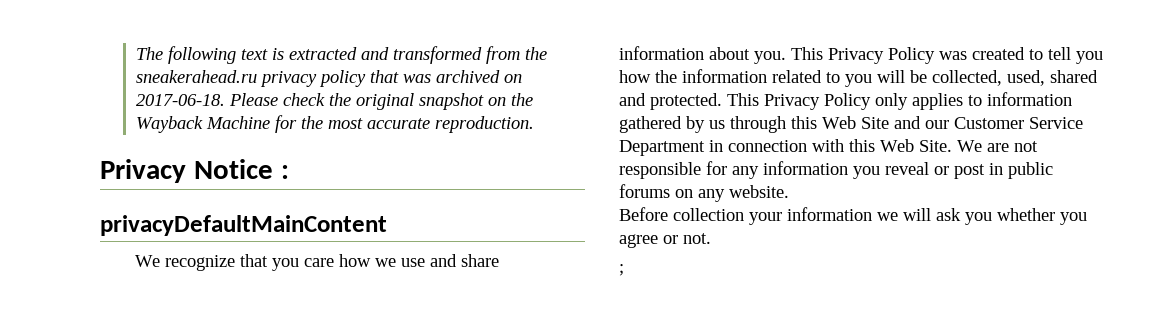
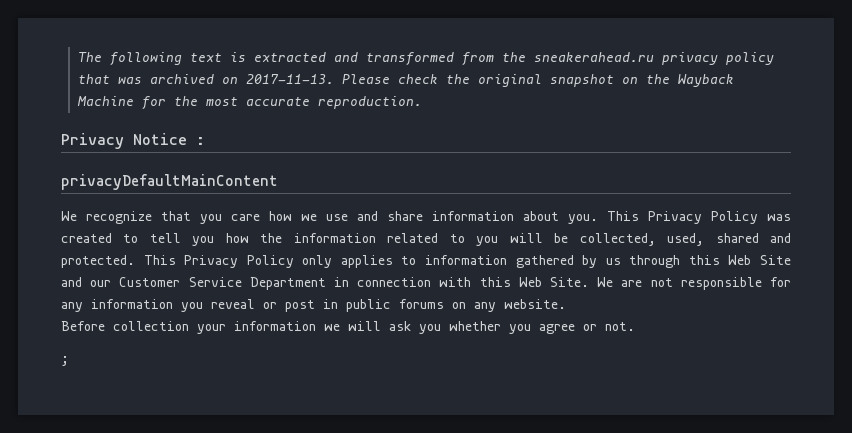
[135,94,225,106] 2017-06-18. -> [245,74,334,84] 2017-11-13.

